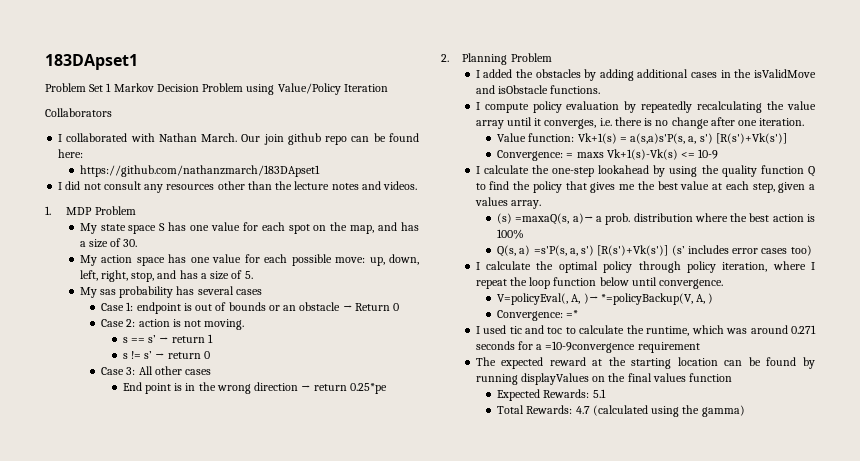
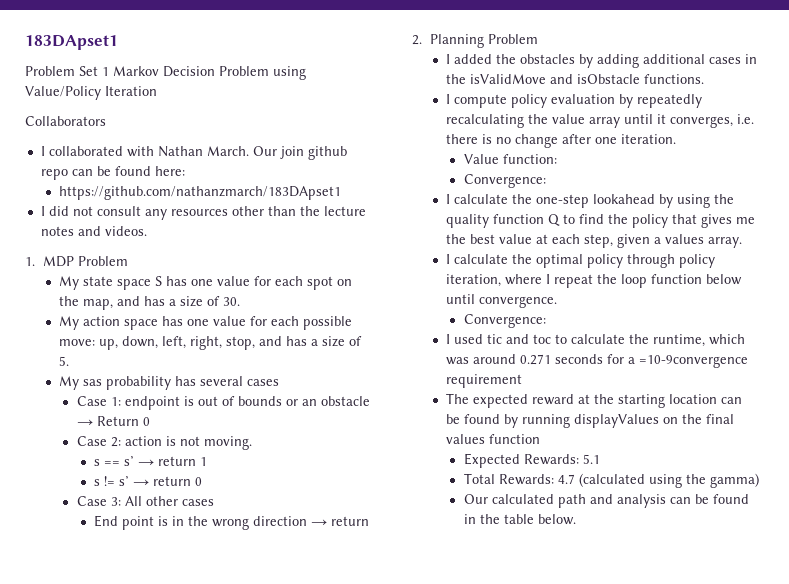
[349,383,387,394] 0.25*pe -> (370, 521) none
[577,133,787,144] [497,149,719,161] Vk+1(s) = a(s,a)s'P(s, a, s') [R(s')+Vk(s')] // Convergence: = maxs Vk+1(s)-Vk(s) <= 10-9 -> [463,174,546,188] // Convergence:
[497,213,815,225] [497,229,525,239] [497,245,812,257] // (s) =maxaQ(s, a)→ a prob. distribution where the best action is 100% // Q(s, a) =s'P(s, a, s') [R(s')+Vk(s')] (s’ includes error cases too) -> (742, 242) none
[497,293,714,305] [497,310,579,321] // V=policyEval(, A, )→ *=policyBackup(V, A, ) // Convergence: =* -> [463,314,546,328] // Convergence:
(745, 411) none -> [463,494,749,508] [463,514,576,525] // Our calculated path and analysis can be found in the table below.

